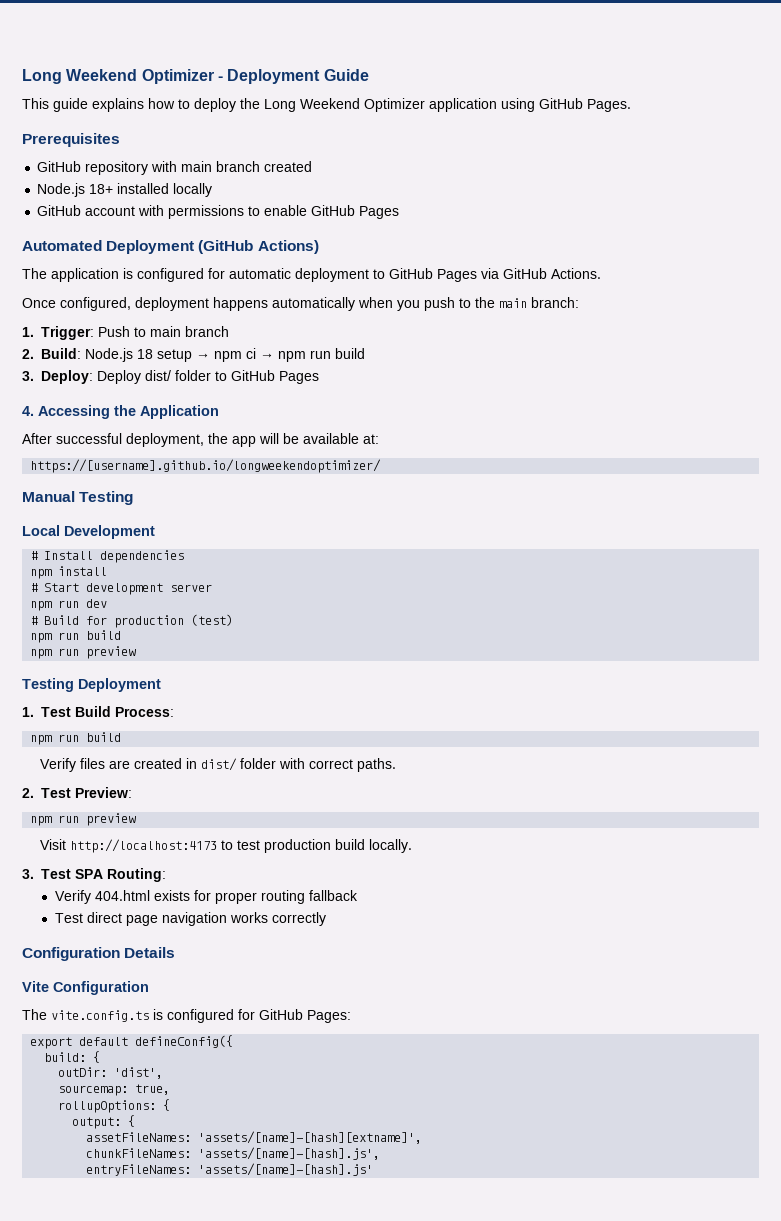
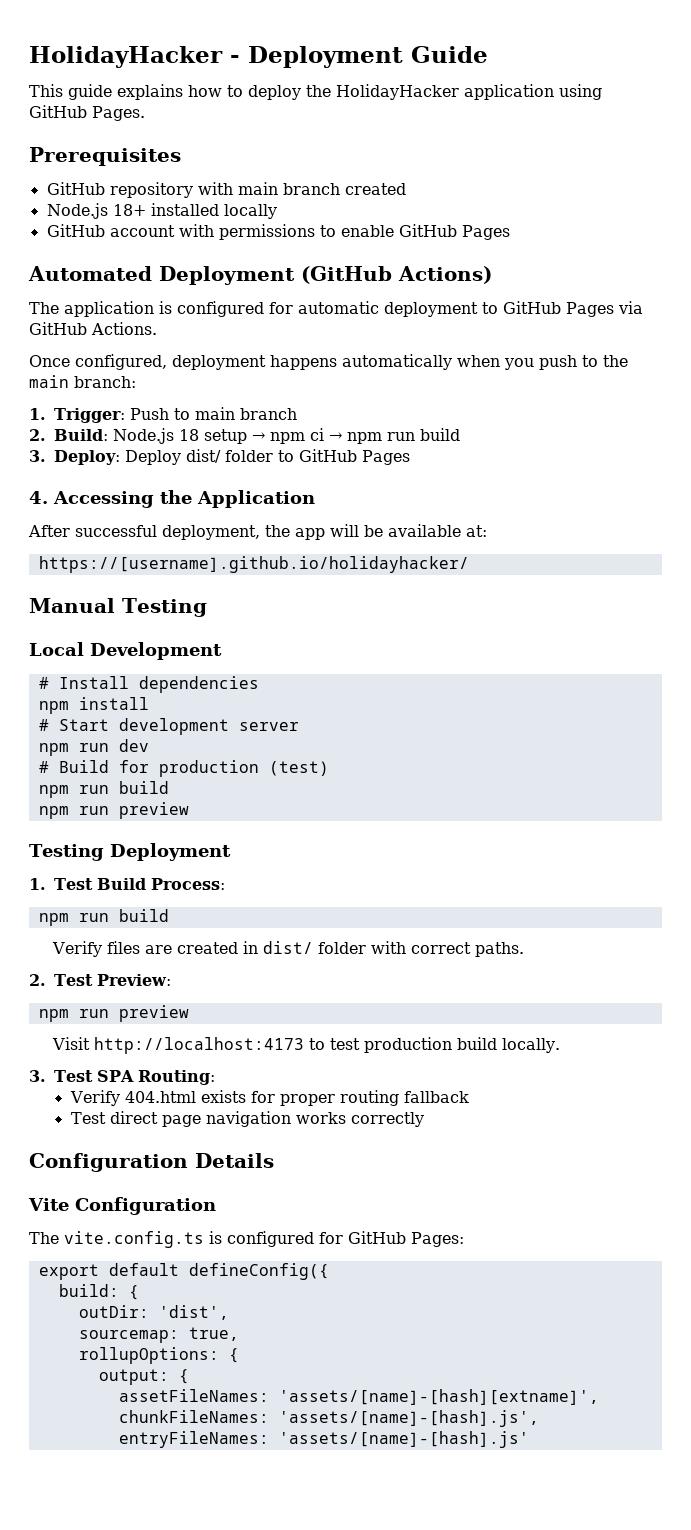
[22,69,214,84] Long Weekend Optimizer -> [29,46,223,68] HolidayHacker
[264,98,425,112] Long Weekend Optimizer -> [336,84,459,100] HolidayHacker
[30,459,382,473] https://[username].github.io/longweekendoptimizer/ -> [38,556,469,573] https://[username].github.io/holidayhacker/

